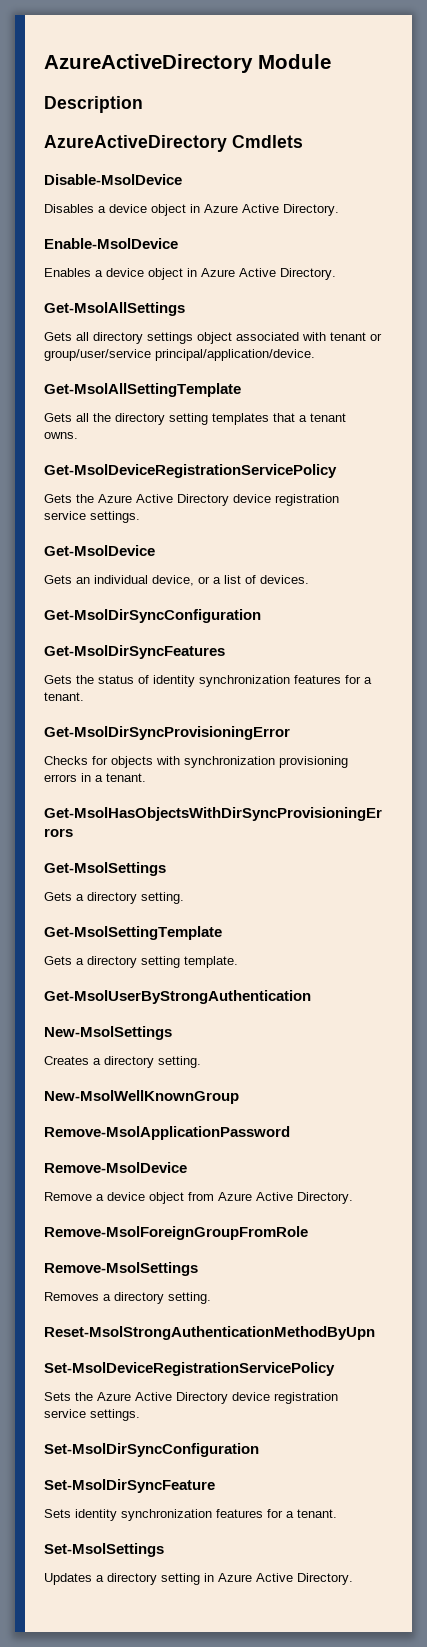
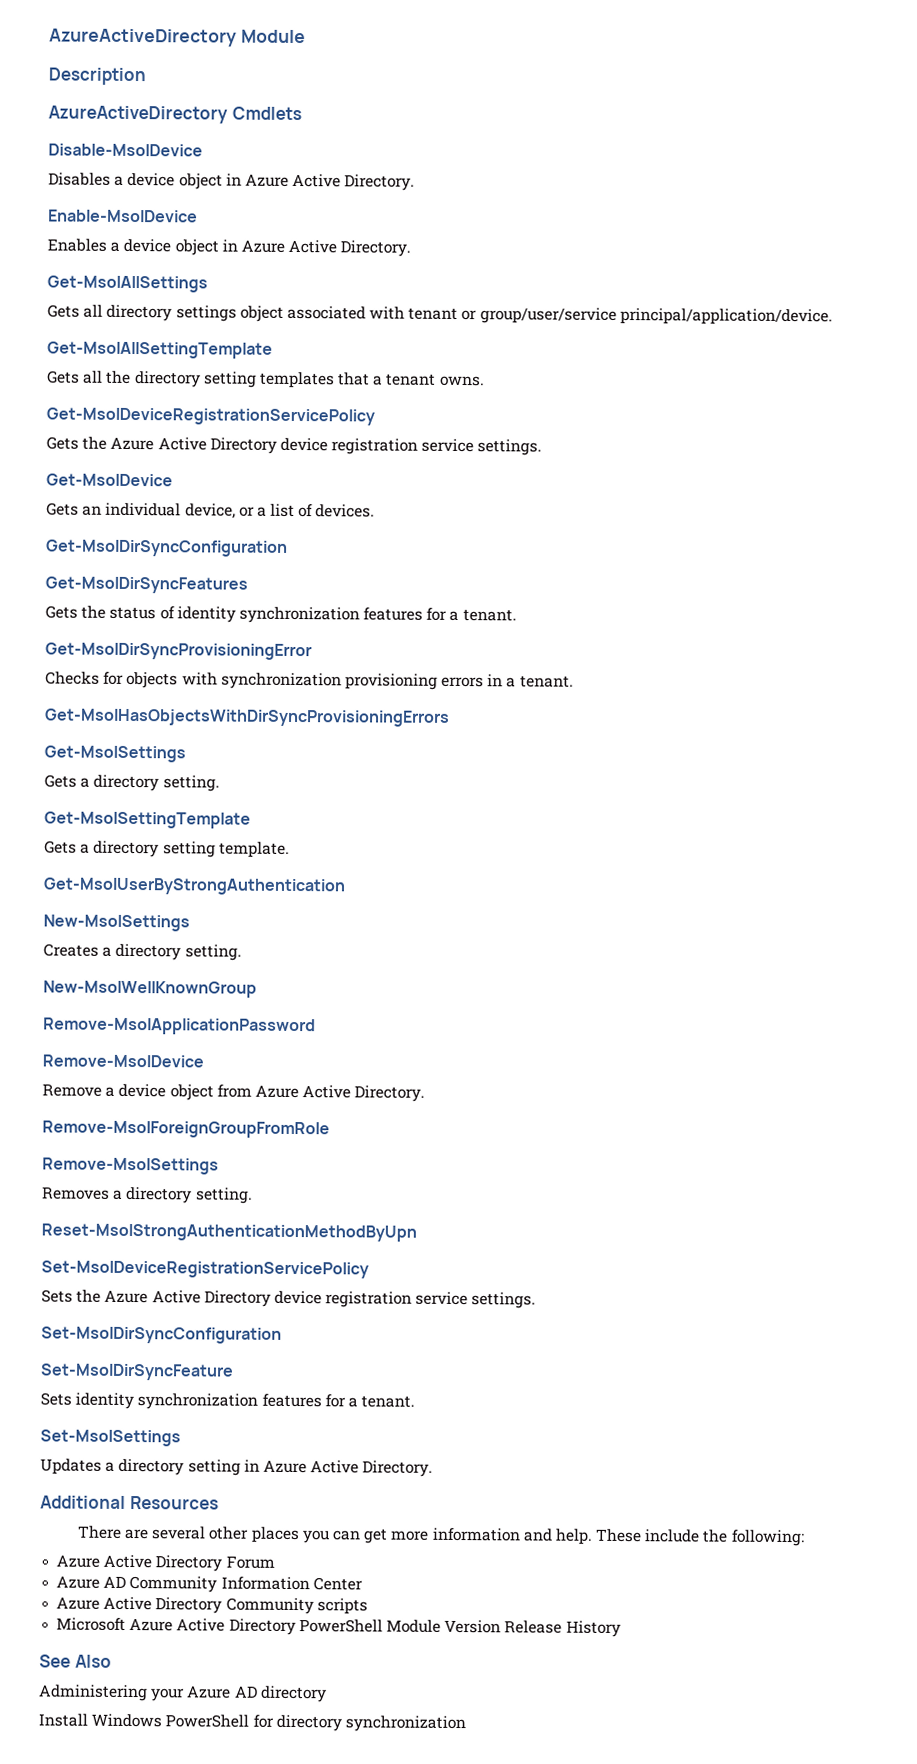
(353, 1579) none -> [40,1495,219,1510] [76,1525,805,1547] [56,1554,275,1572] [56,1575,363,1593] [56,1596,368,1615] [56,1617,621,1638] [39,1654,112,1668] [38,1684,327,1703] [38,1713,466,1733] // Additional Resources // There are several other places you can get more information and help. These include the following: // Azure Active Directory Forum // Azure AD Community Information Center // Azure Active Directory Community scripts // Microsoft Azure Active Directory PowerShell Module Version Release History // See Also // Administering your Azure AD directory // Install Windows PowerShell for directory synchronization

